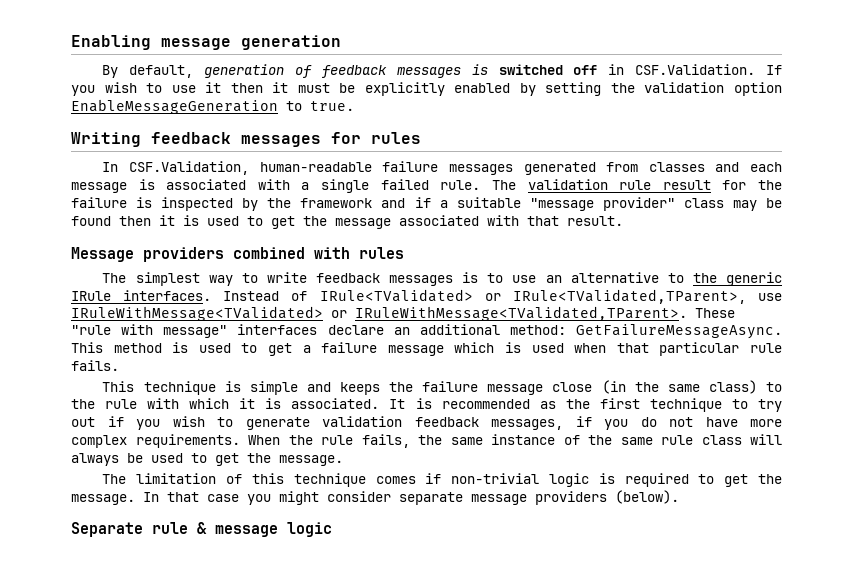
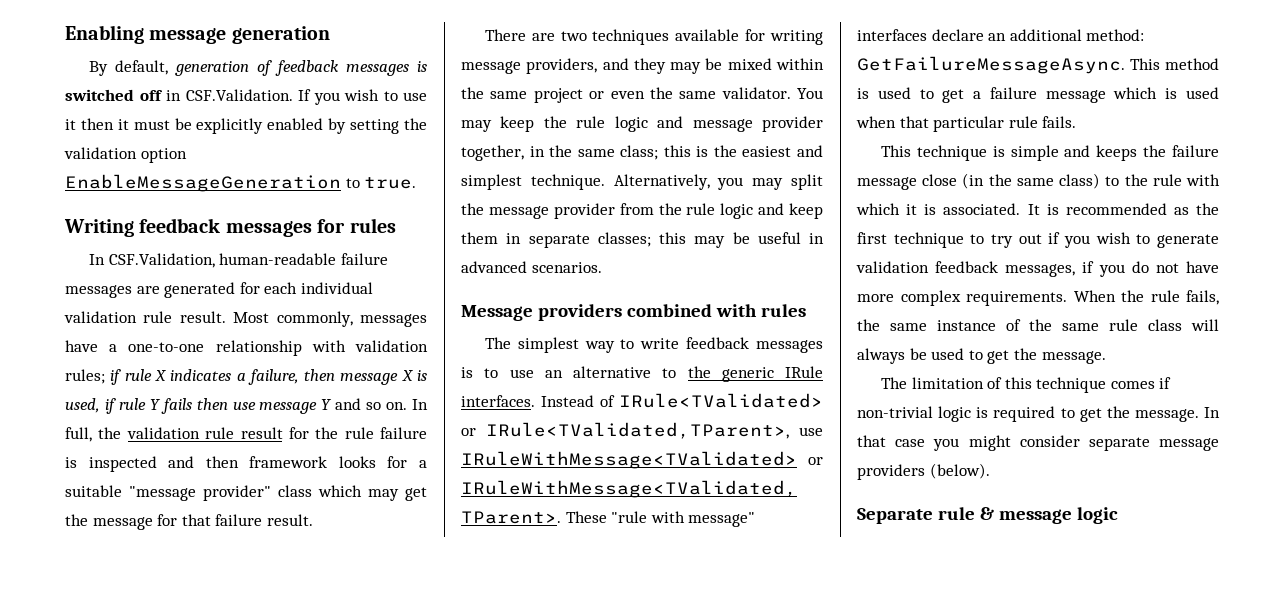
[523,162,783,175] [71,179,516,193] generated from classes and each message is associated with a single failed rule. The -> [136,282,373,298] [64,311,427,327] [65,340,428,356] [65,369,427,385] [65,398,429,414] [65,427,122,442] are generated for each individual validation rule result. Most commonly, messages have a one-to-one relationship with validation rules; if rule X indicates a failure, then message X is used, if rule Y fails then use message Y and so on. In full, the
(783, 185) none -> [344,427,374,439] rule
[242,197,431,211] by the framework and if -> [168,456,408,468] and then framework looks for
[732,198,782,211] [71,215,623,229] may be found then it is used to get the message associated with that result. -> [318,485,427,501] [65,514,313,530] [484,29,823,45] [461,58,824,74] [461,87,823,103] [461,116,823,132] [461,145,823,161] [461,174,823,190] [461,203,823,219] [461,232,824,248] [461,261,602,273] which may get the message for that failure result. // There are two techniques available for writing message providers, and they may be mixed within the same project or even the same validator. You may keep the rule logic and message provider together, in the same class; this is the easiest and simplest technique. Alternatively, you may split the message provider from the rule logic and keep them in separate classes; this may be useful in advanced scenarios.

